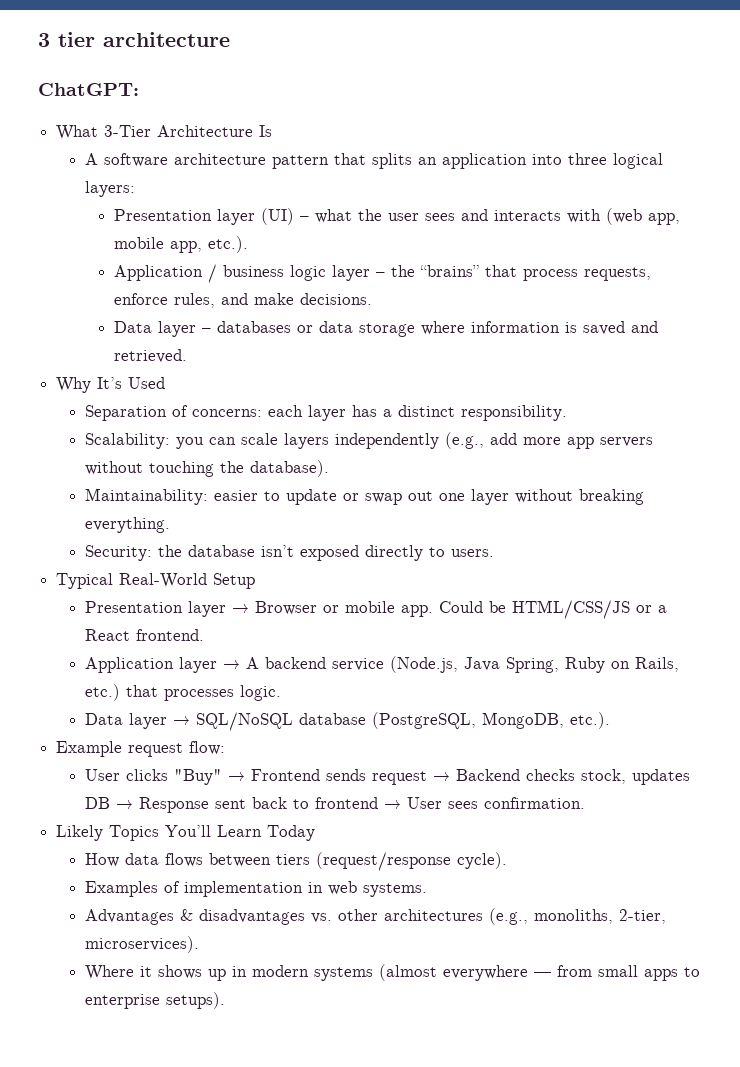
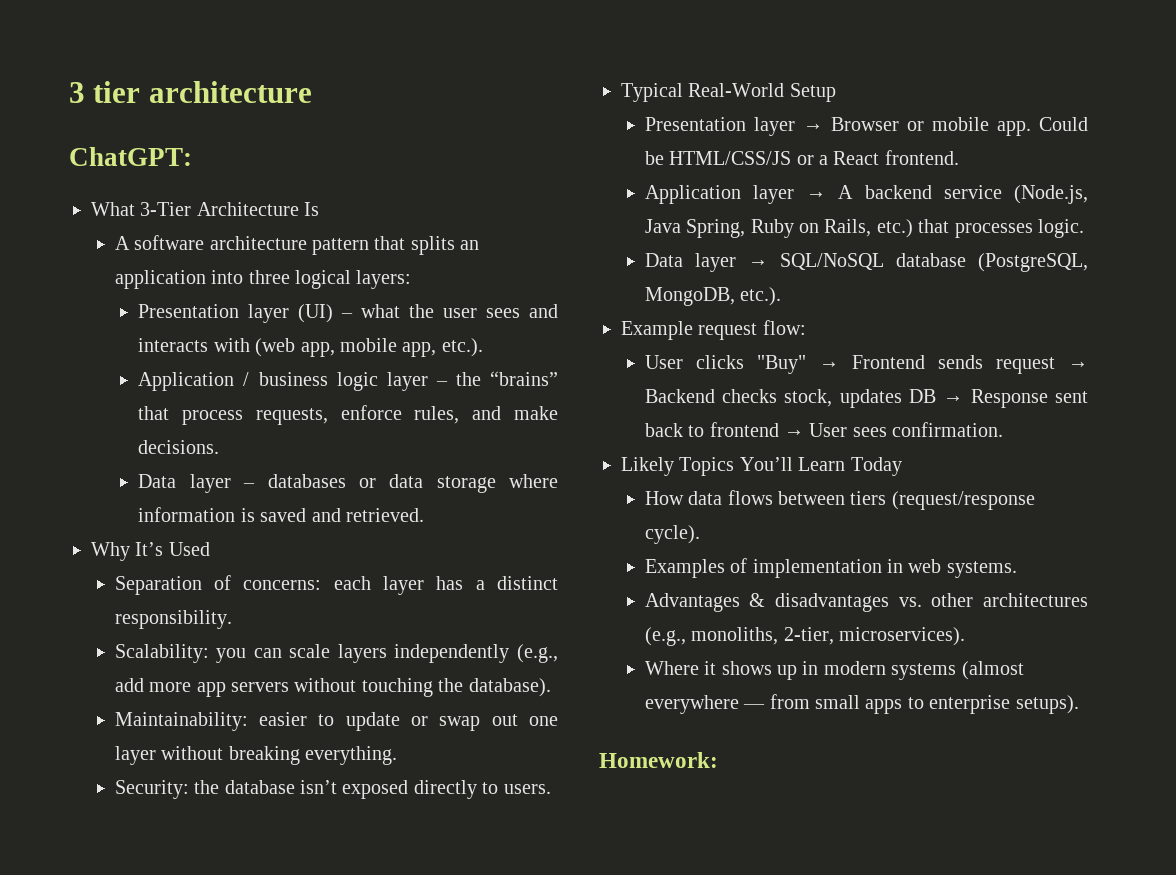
(225, 1000) none -> [599,752,718,768] // Homework:

